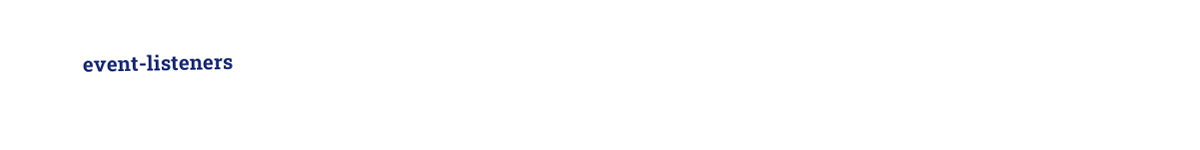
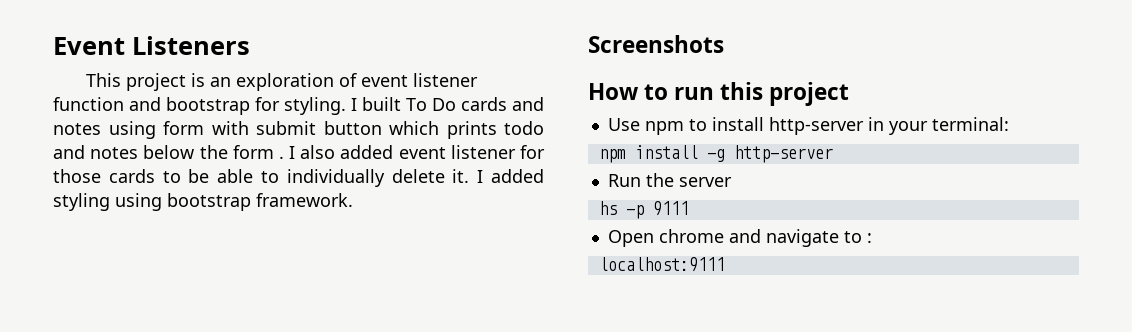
[82,52,233,73] event-listeners -> [53,36,250,55] [86,73,479,91] [53,97,544,115] [53,121,544,139] [53,145,545,159] [53,169,545,187] [53,193,353,211] [588,35,724,53] [588,82,850,106] [607,117,1009,135] [598,145,833,163] [607,173,732,187] [598,201,689,219] [607,229,872,247] [598,257,725,272] Event Listeners // This project is an exploration of event listener function and bootstrap for styling. I built To Do cards and notes using form with submit button which prints todo and notes below the form . I also added event listener for those cards to be able to individually delete it. I added styling using bootstrap framework. // Screenshots // How to run this project // Use npm to install http-server in your terminal: // npm install -g http-server // Run the server // hs -p 9111 // Open chrome and navigate to : // localhost:9111

